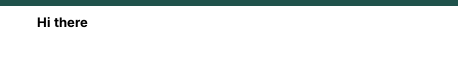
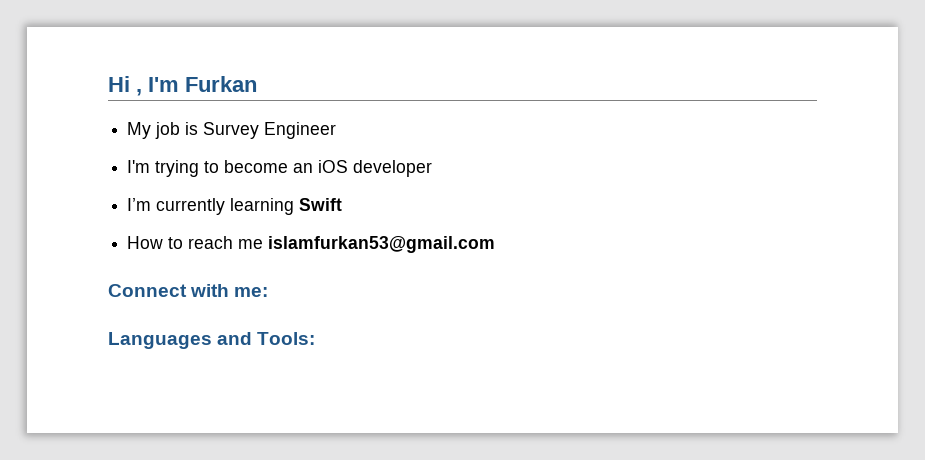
[53,17,88,28] there -> [136,76,257,96] [127,122,337,139] [127,160,433,177] [127,198,343,215] [127,236,496,253] [108,284,269,297] [108,332,316,349] , I'm Furkan // My job is Survey Engineer // I'm trying to become an iOS developer // I’m currently learning Swift // How to reach me islamfurkan53@gmail.com // Connect with me: // Languages and Tools:

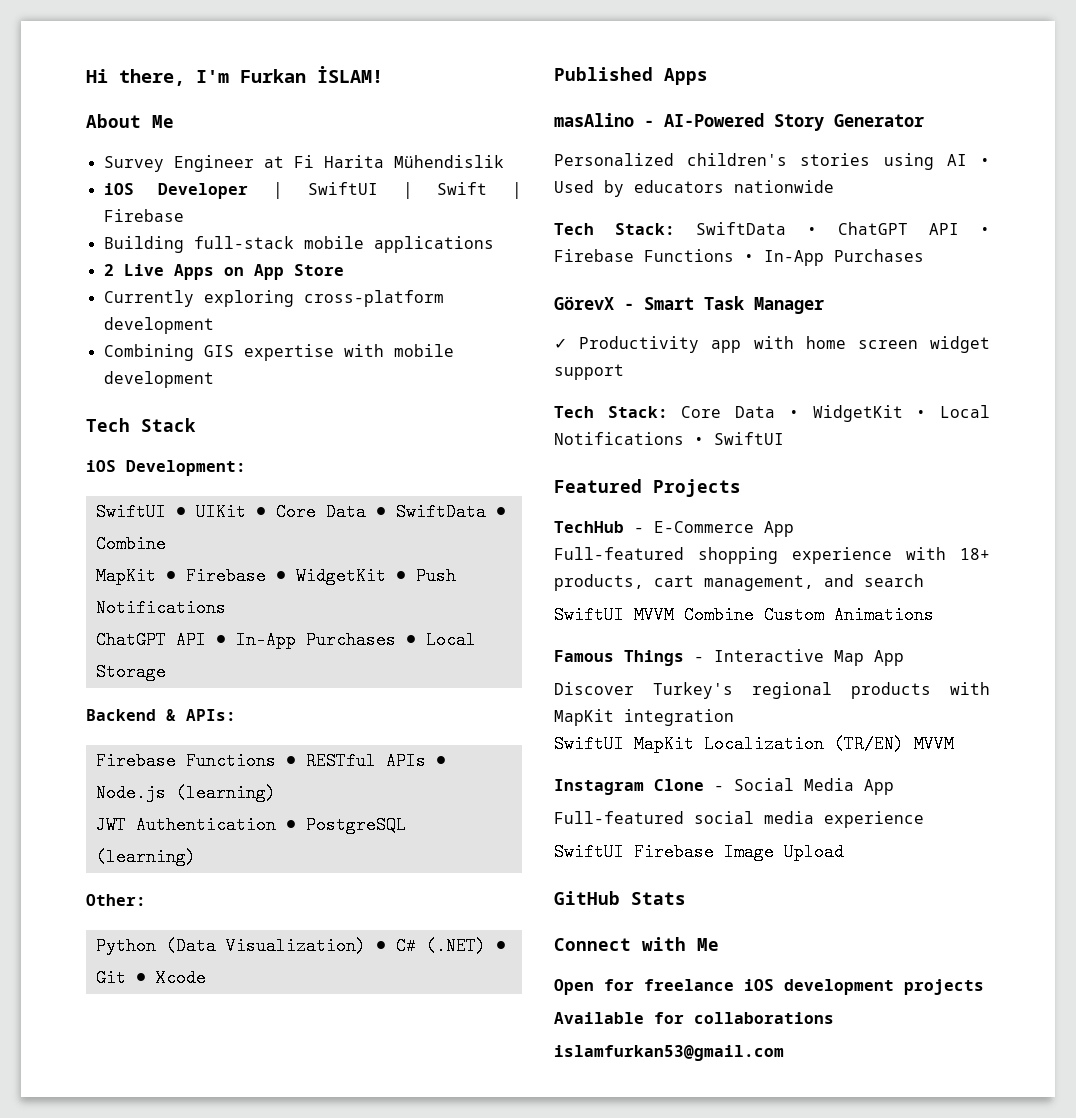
[136,89,142,96] , -> [119,69,185,86] there,
[127,122,199,139] // My job is -> [317,66,383,83] [86,114,174,128] İSLAM! // About Me //
[127,160,433,177] [127,198,343,215] [127,236,496,253] [108,284,269,297] [108,332,316,349] // I'm trying to become an iOS developer // I’m currently learning Swift // How to reach me islamfurkan53@gmail.com // Connect with me: // Languages and Tools: -> [263,155,504,168] [103,182,522,199] [103,209,184,222] [103,236,494,253] [103,264,344,280] [103,290,444,307] [103,317,214,334] [103,344,454,361] [103,371,214,388] [86,418,196,432] [86,460,246,476] [95,503,506,521] [95,535,166,553] [95,567,456,585] [95,599,226,617] [95,631,476,649] [95,663,166,681] [86,709,236,721] [95,752,446,770] [95,784,276,802] [95,816,406,834] [95,848,196,866] [86,894,146,906] [95,937,506,955] [95,969,206,987] [554,67,708,85] [554,113,924,131] [554,153,990,170] [554,180,834,197] [554,222,990,235] [554,249,924,266] [554,296,824,314] [554,336,990,353] [554,364,624,380] [554,405,990,422] [554,432,784,445] [554,479,741,497] [554,521,794,537] [554,547,990,564] [554,574,924,591] [554,606,934,624] [554,649,904,666] [554,682,990,699] [554,709,734,726] [554,735,954,753] [554,778,894,795] [554,811,924,828] [554,843,844,861] [554,891,686,905] [554,937,719,951] [554,979,984,995] [554,1012,834,1024] [554,1045,784,1061] at Fi Harita Mühendislik // iOS Developer | SwiftUI | Swift | Firebase // Building full-stack mobile applications // 2 Live Apps on App Store // Currently exploring cross-platform development // Combining GIS expertise with mobile development // Tech Stack // iOS Development: // SwiftUI • UIKit • Core Data • SwiftData • Combine // MapKit • Firebase • WidgetKit • Push Notifications // ChatGPT API • In-App Purchases • Local Storage // Backend & APIs: // Firebase Functions • RESTful APIs • Node.js (learning) // JWT Authentication • PostgreSQL (learning) // Other: // Python (Data Visualization) • C# (.NET) • Git • Xcode // Published Apps // masAlino - AI-Powered Story Generator // Personalized children's stories using AI • Used by educators nationwide // Tech Stack: SwiftData • ChatGPT API • Firebase Functions • In-App Purchases // GörevX - Smart Task Manager // ✓ Productivity app with home screen widget support // Tech Stack: Core Data • WidgetKit • Local Notifications • SwiftUI // Featured Projects // TechHub - E-Commerce App // Full-featured shopping experience with 18+ products, cart management, and search // SwiftUI MVVM Combine Custom Animations // Famous Things - Interactive Map App // Discover Turkey's regional products with MapKit integration // SwiftUI MapKit Localization (TR/EN) MVVM // Instagram Clone - Social Media App // Full-featured social media experience // SwiftUI Firebase Image Upload // GitHub Stats // Connect with Me // Open for freelance iOS development projects // Available for collaborations // islamfurkan53@gmail.com

